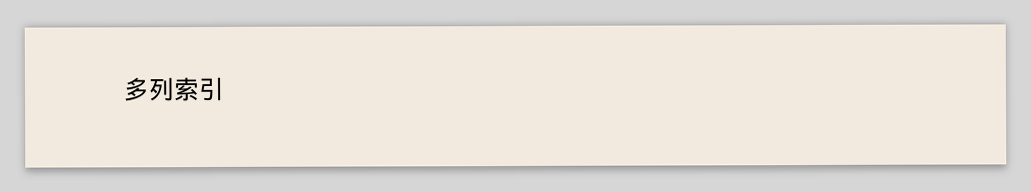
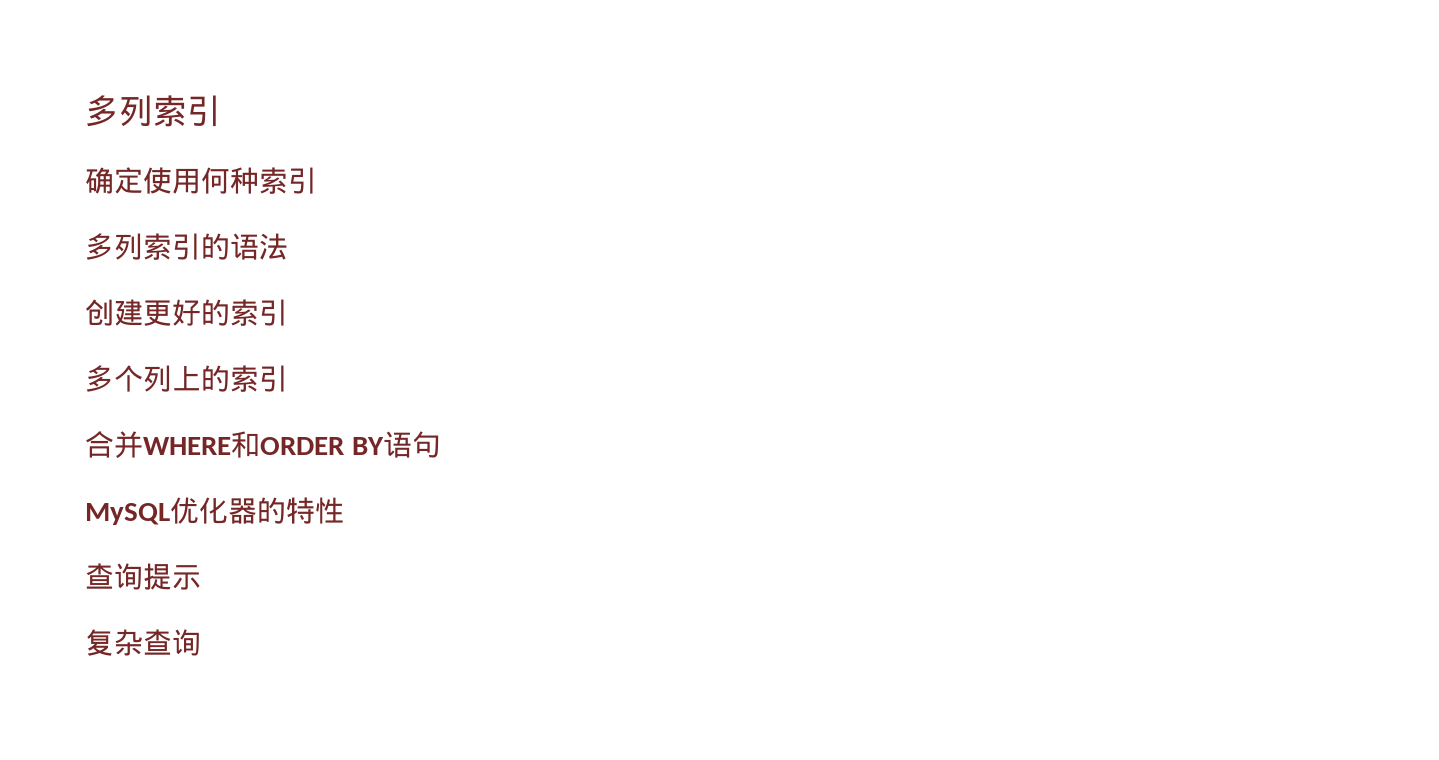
[123,76,225,102] 多列索引 -> [85,95,221,127] [85,167,317,194] [85,233,288,260] [85,299,288,326] [85,365,288,392] [85,431,441,459] [85,497,344,525] [85,563,201,590] [85,629,201,656] 多列索引 // 确定使用何种索引 // 多列索引的语法 // 创建更好的索引 // 多个列上的索引 // 合并WHERE和ORDER BY语句 // MySQL优化器的特性 // 查询提示 // 复杂查询

